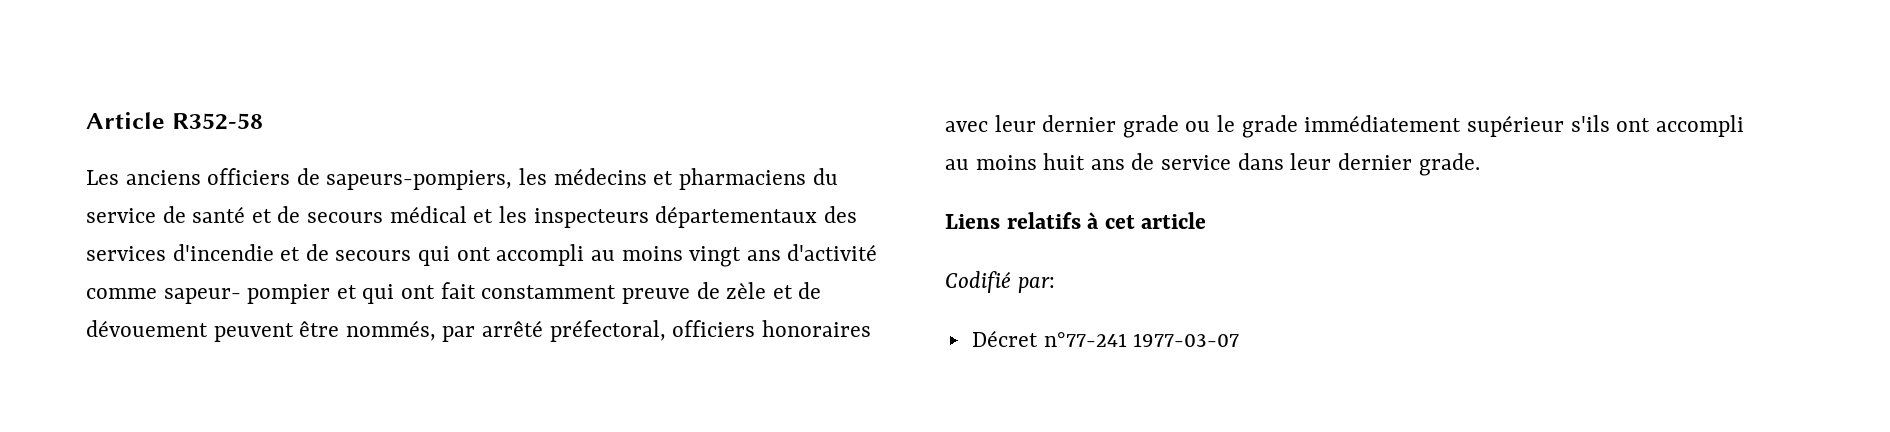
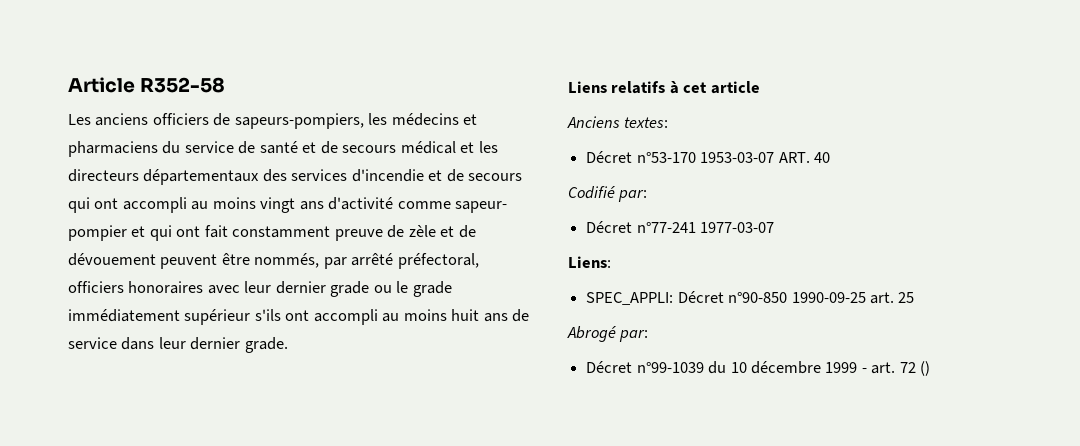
[533,208,649,228] inspecteurs -> [68,169,139,182] directeurs
(1207, 220) none -> [567,116,669,128] [586,151,830,163] // Anciens textes: // Décret n°53-170 1953-03-07 ART. 40
(1240, 340) none -> [568,256,611,268] [586,291,915,305] [567,326,649,342] [586,361,931,376] // Liens: // SPEC_APPLI: Décret n°90-850 1990-09-25 art. 25 // Abrogé par: // Décret n°99-1039 du 10 décembre 1999 - art. 72 ()

